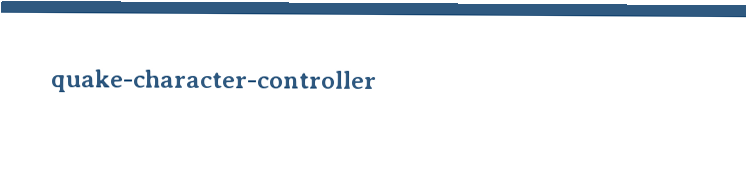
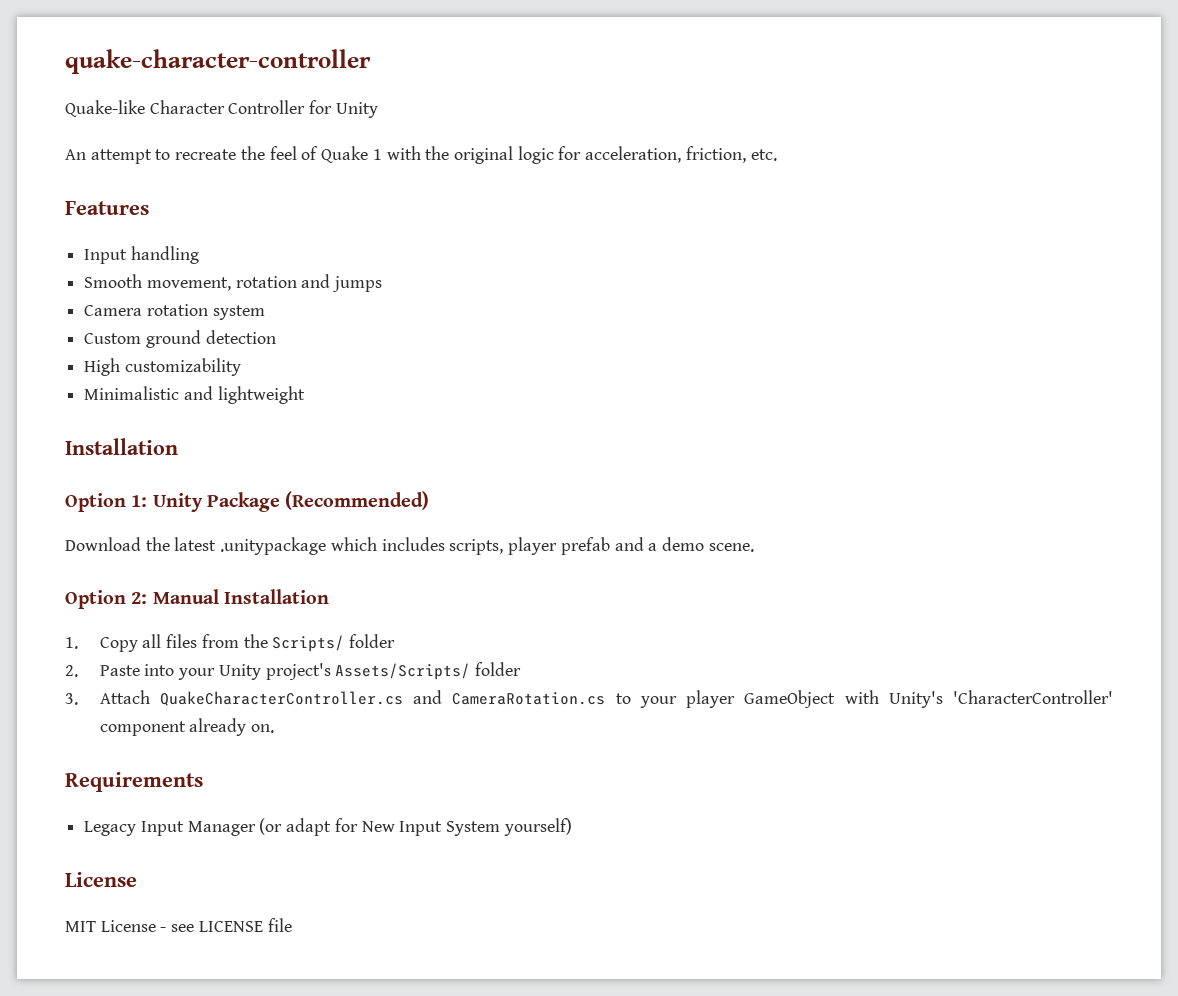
(377, 82) none -> [65,100,378,118] [65,146,777,164] [65,201,149,215] [84,246,199,264] [84,274,383,292] [84,304,265,320] [84,330,276,348] [84,358,241,376] [84,386,305,404] [65,438,178,455] [65,491,430,512] [65,537,754,555] [65,589,329,609] [65,634,395,652] [65,662,521,680] [65,690,1114,708] [99,718,275,736] [65,772,203,792] [84,818,572,836] [65,872,137,887] [65,918,292,932] // Quake-like Character Controller for Unity // An attempt to recreate the feel of Quake 1 with the original logic for acceleration, friction, etc. // Features // Input handling // Smooth movement, rotation and jumps // Camera rotation system // Custom ground detection // High customizability // Minimalistic and lightweight // Installation // Option 1: Unity Package (Recommended) // Download the latest .unitypackage which includes scripts, player prefab and a demo scene. // Option 2: Manual Installation // 1. Copy all files from the Scripts/ folder // 2. Paste into your Unity project's Assets/Scripts/ folder // 3. Attach QuakeCharacterController.cs and CameraRotation.cs to your player GameObject with Unity's 'CharacterController' component already on. // Requirements // Legacy Input Manager (or adapt for New Input System yourself) // License // MIT License - see LICENSE file

